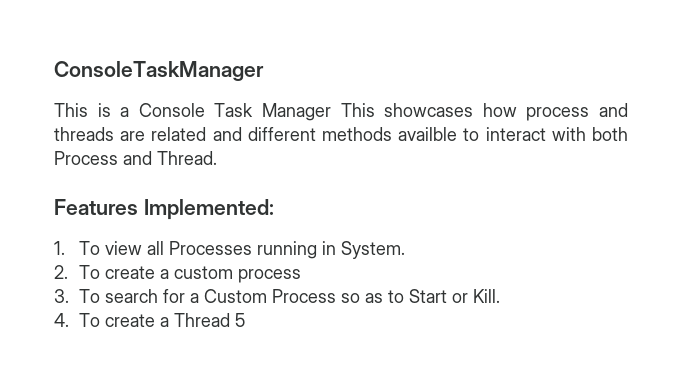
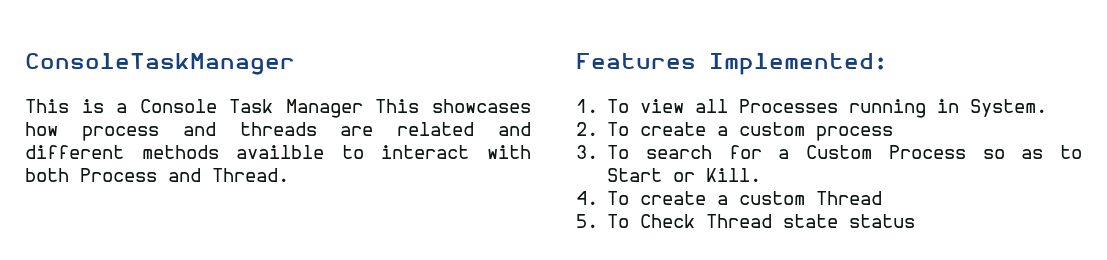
[173,313,245,327] Thread 5 -> [739,191,883,205] [576,214,916,228] custom Thread // 5. To Check Thread state status

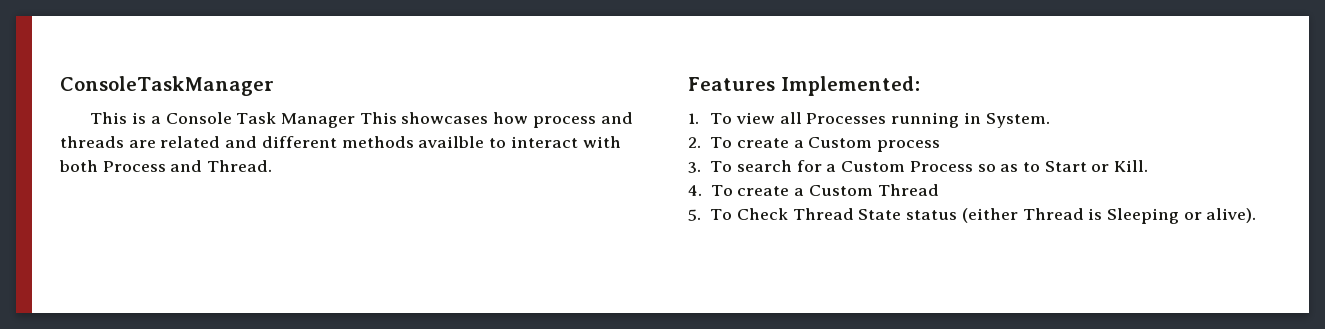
[739,122,806,136] custom -> [808,137,873,148] Custom
[739,191,806,205] custom -> [808,185,873,196] Custom
[783,214,916,228] state status -> [858,208,1257,224] State status (either Thread is Sleeping or alive).

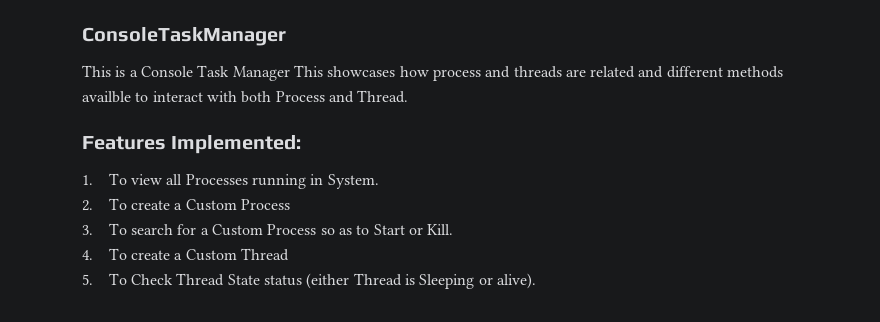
[877,140,941,152] process -> [241,199,291,210] Process

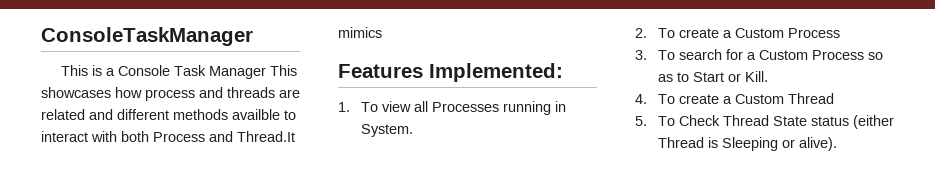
[357,90,409,103] Thread. -> [237,131,295,142] [338,27,382,38] Thread.It mimics

